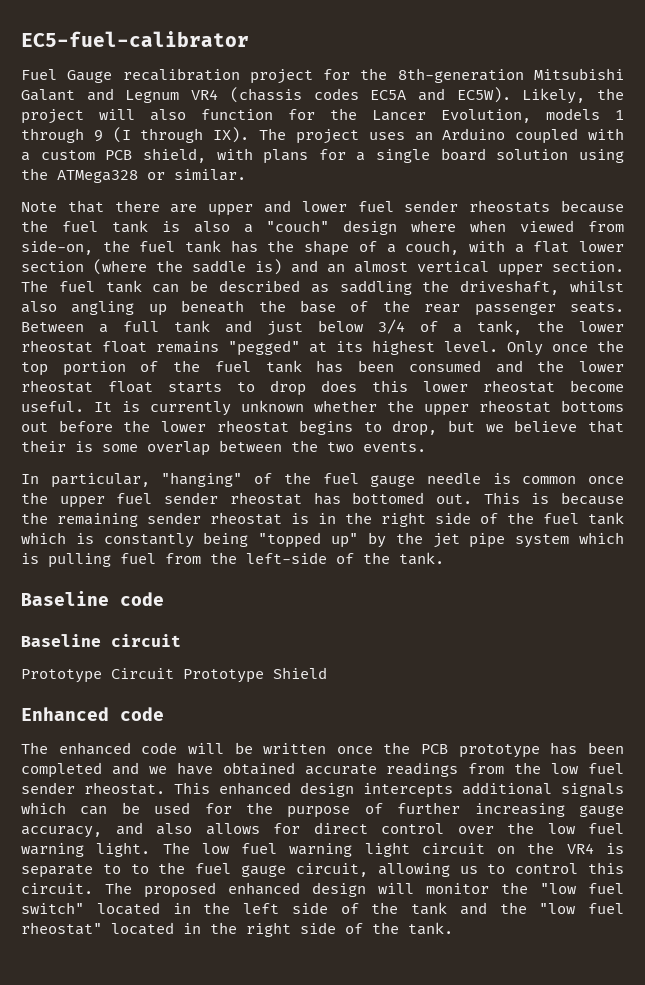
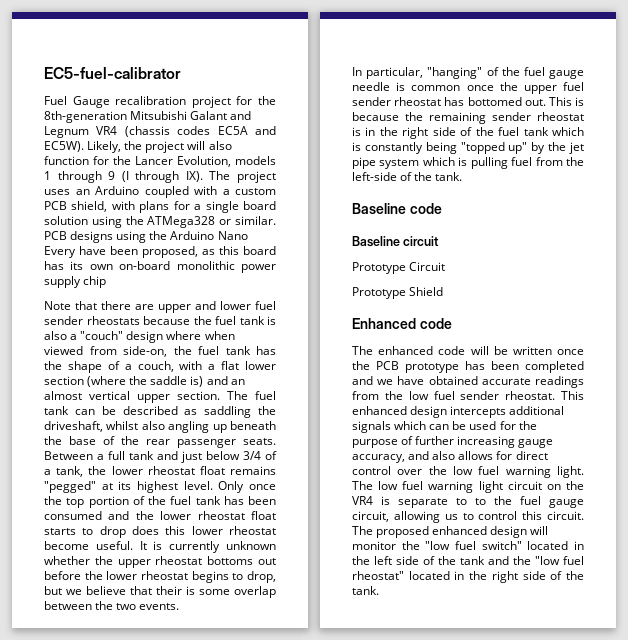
(246, 175) none -> [44,231,248,243] [44,246,276,258] [44,261,276,273] [44,276,107,288] PCB designs using the Arduino Nano Every have been proposed, as this board has its own on-board monolithic power supply chip
(174, 673) none -> (446, 266) //

